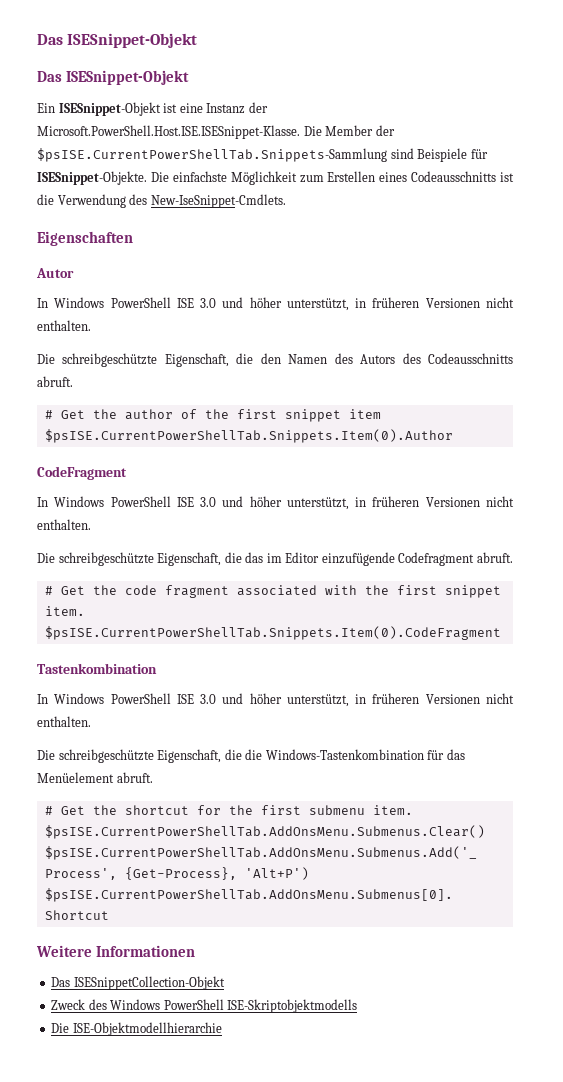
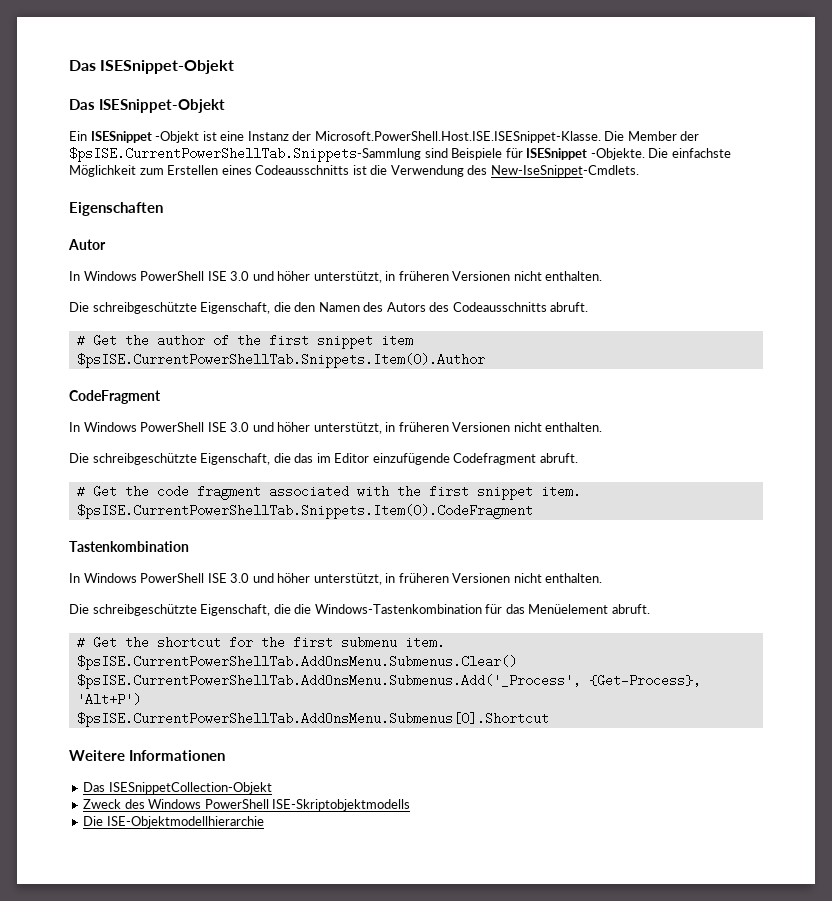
[58,102,161,116] ISESnippet-Objekt -> [90,131,200,143] ISESnippet -Objekt
[37,171,147,185] ISESnippet-Objekte. -> [526,148,645,160] ISESnippet -Objekte.

